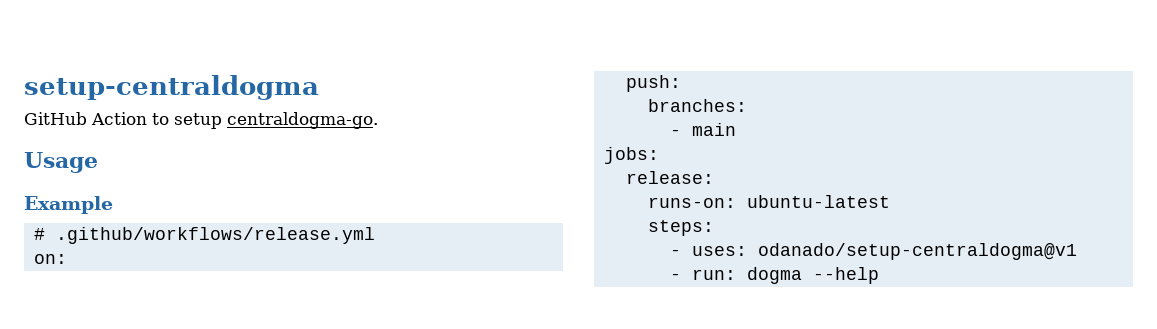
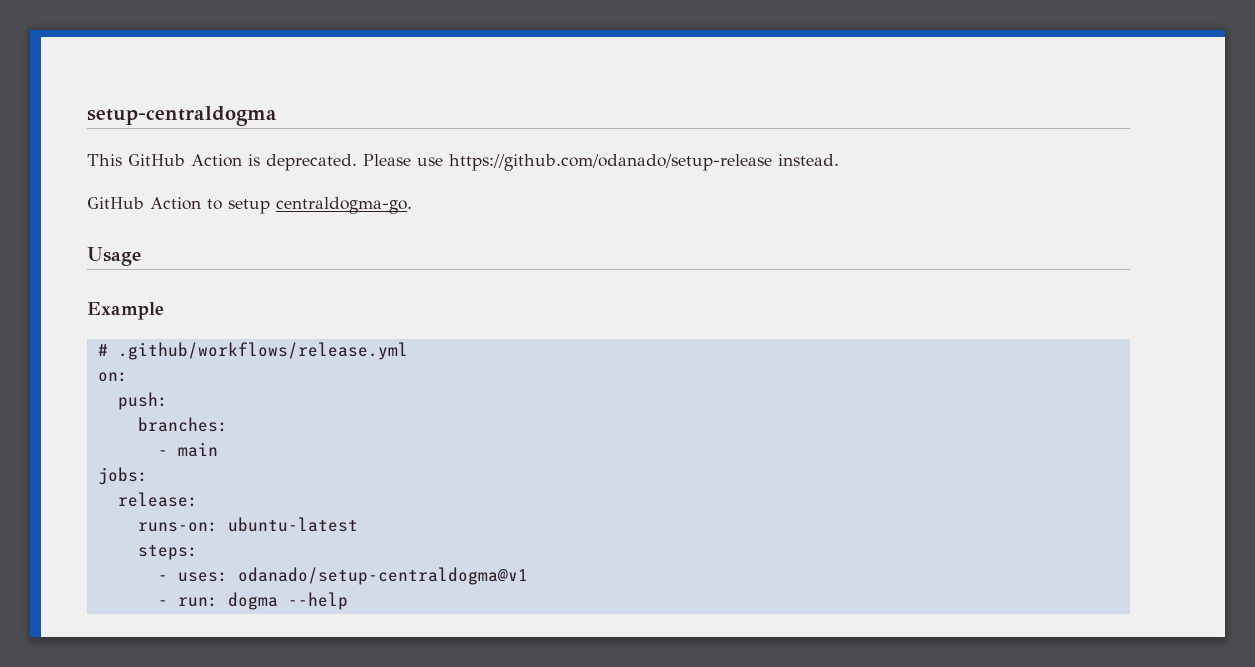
(319, 87) none -> [87,154,839,171] // This GitHub Action is deprecated. Please use https://github.com/odanado/setup-release instead.

